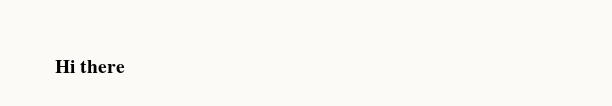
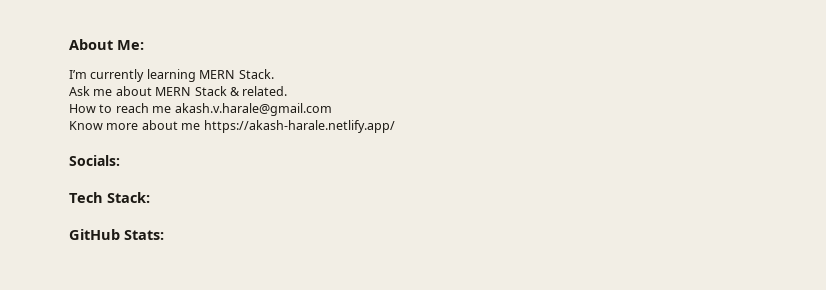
[55,60,126,73] Hi there -> [69,39,144,50] [69,69,274,82] [69,86,288,96] [69,103,332,116] [69,120,395,133] [69,155,120,166] [69,192,150,203] [69,229,164,240] About Me: // I’m currently learning MERN Stack. // Ask me about MERN Stack & related. // How to reach me akash.v.harale@gmail.com // Know more about me https://akash-harale.netlify.app/ // Socials: // Tech Stack: // GitHub Stats:

